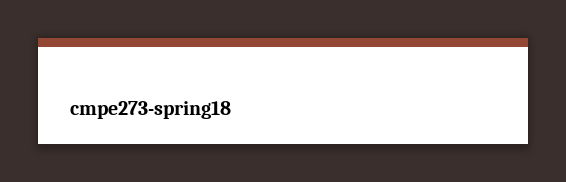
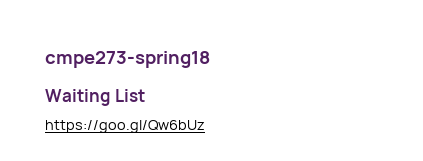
(231, 110) none -> [45,89,145,106] [45,120,205,133] // Waiting List // https://goo.gl/Qw6bUz

